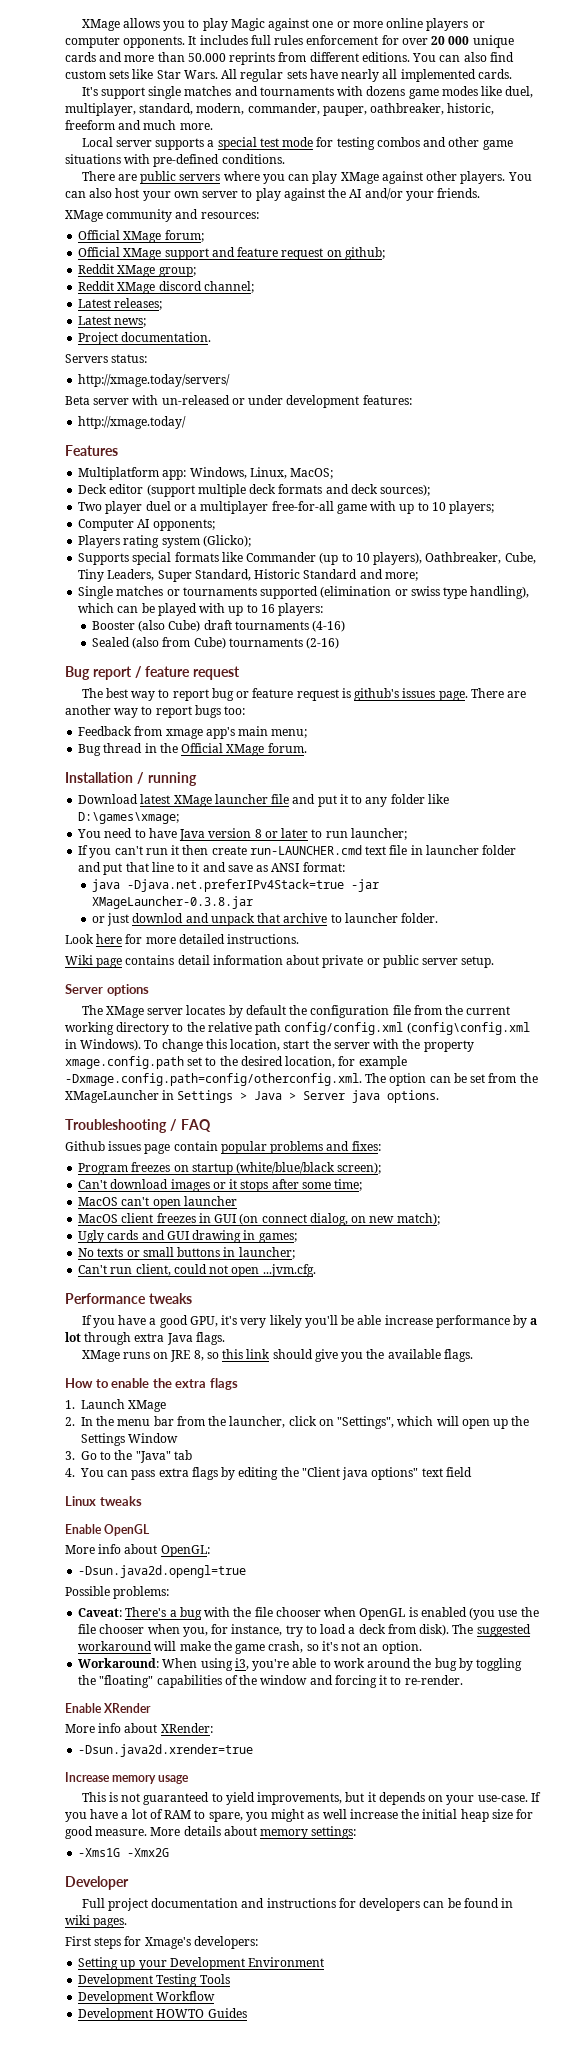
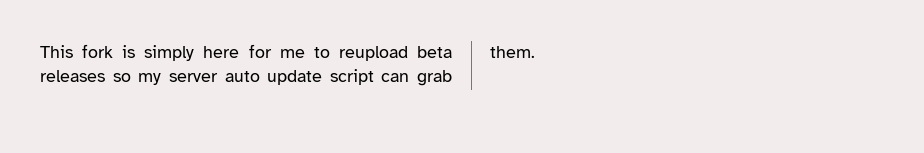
[81,18,485,31] [65,35,514,48] [65,52,514,65] [65,69,512,82] [81,86,534,99] [65,103,495,116] [65,120,213,130] [81,137,513,150] [65,154,285,167] [81,171,532,184] [65,188,481,201] [65,209,259,222] [78,230,204,243] [78,247,385,260] [78,264,196,277] [78,281,254,294] [78,298,163,310] [78,316,147,327] [78,332,212,345] [65,354,148,363] [78,374,231,387] [65,395,412,408] [78,416,187,429] [65,445,118,456] [78,467,334,480] [78,484,431,497] [78,501,495,514] [78,519,215,531] [78,535,251,548] [78,552,536,565] [78,569,418,582] [78,586,530,599] [78,603,324,616] [91,620,346,632] [91,637,340,649] [65,666,241,680] [81,688,527,701] [65,705,246,718] [78,726,308,739] [78,743,307,756] [65,772,197,786] [78,794,449,807] [78,812,180,824] [77,828,407,841] [78,845,517,858] [78,862,345,875] [91,879,379,892] [91,896,253,909] [91,913,438,926] [65,934,300,944] [65,955,495,968] [65,984,149,996] [81,1005,511,1018] [65,1022,530,1035] [65,1039,474,1052] [65,1056,407,1069] [65,1073,538,1086] [65,1090,440,1103] [65,1119,211,1133] [65,1141,381,1154] [78,1162,382,1175] [78,1179,363,1192] [78,1196,237,1209] [78,1213,440,1226] [78,1230,297,1243] [78,1247,295,1259] [78,1264,316,1277] [65,1293,192,1304] [81,1315,538,1328] [65,1332,225,1345] [81,1349,473,1362] [65,1378,238,1390] [65,1399,167,1412] [65,1416,530,1429] [81,1433,179,1446] [65,1450,192,1463] [65,1467,472,1480] [65,1496,142,1506] [65,1524,151,1536] [65,1544,210,1557] [78,1565,247,1578] [65,1586,170,1599] [78,1607,539,1620] [78,1624,531,1637] [78,1641,422,1654] [78,1658,523,1671] [78,1675,463,1688] [65,1703,152,1713] [65,1723,213,1733] [78,1744,254,1757] [65,1772,190,1784] [81,1792,541,1805] [65,1809,534,1822] [65,1826,357,1839] [78,1848,170,1857] [65,1876,129,1890] [81,1898,514,1911] [65,1915,128,1928] [65,1936,258,1949] [78,1957,325,1970] [78,1974,230,1987] [78,1991,216,2004] [78,2008,247,2021] XMage allows you to play Magic against one or more online players or computer opponents. It includes full rules enforcement for over 20 000 unique cards and more than 50.000 reprints from different editions. You can also find custom sets like Star Wars. All regular sets have nearly all implemented cards. // It's support single matches and tournaments with dozens game modes like duel, multiplayer, standard, modern, commander, pauper, oathbreaker, historic, freeform and much more. // Local server supports a special test mode for testing combos and other game situations with pre-defined conditions. // There are public servers where you can play XMage against other players. You can also host your own server to play against the AI and/or your friends. // XMage community and resources: // Official XMage forum; // Official XMage support and feature request on github; // Reddit XMage group; // Reddit XMage discord channel; // Latest releases; // Latest news; // Project documentation. // Servers status: // http://xmage.today/servers/ // Beta server with un-released or under development features: // http://xmage.today/ // Features // Multiplatform app: Windows, Linux, MacOS; // Deck editor (support multiple deck formats and deck sources); // Two player duel or a multiplayer free-for-all game with up to 10 players; // Computer AI opponents; // Players rating system (Glicko); // Supports special formats like Commander (up to 10 players), Oathbreaker, Cube, Tiny Leaders, Super Standard, Historic Standard and more; // Single matches or tournaments supported (elimination or swiss type handling), which can be played with up to 16 players: // Booster (also Cube) draft tournaments (4-16) // Sealed (also from Cube) tournaments (2-16) // Bug report / feature request // The best way to report bug or feature request is github's issues page. There are another way to report bugs too: // Feedback from xmage app's main menu; // Bug thread in the Official XMage forum. // Installation / running // Download latest XMage launcher file and put it to any folder like D:\games\xmage; // You need to have Java version 8 or later to run launcher; // If you can't run it then create run-LAUNCHER.cmd text file in launcher folder and put that line to it and save as ANSI format: // java -Djava.net.preferIPv4Stack=true -jar XMageLauncher-0.3.8.jar // or just downlod and unpack that archive to launcher folder. // Look here for more detailed instructions. // Wiki page contains detail information about private or public server setup. // Server options // The XMage server locates by default the configuration file from the current working directory to the relative path config/config.xml (config\config.xml in Windows). To change this location, start the server with the property xmage.config.path set to the desired location, for example -Dxmage.config.path=config/otherconfig.xml. The option can be set from the XMageLauncher in Settings > Java > Server java options. // Troubleshooting / FAQ // Github issues page contain popular problems and fixes: // Program freezes on startup (white/blue/black screen); // Can't download images or it stops after some time; // MacOS can't open launcher // MacOS client freezes in GUI (on connect dialog, on new match); // Ugly cards and GUI drawing in games; // No texts or small buttons in launcher; // Can't run client, could not open ...jvm.cfg. // Performance tweaks // If you have a good GPU, it's very likely you'll be able increase performance by a lot through extra Java flags. // XMage runs on JRE 8, so this link should give you the available flags. // How to enable the extra flags // 1. Launch XMage // 2. In the menu bar from the launcher, click on "Settings", which will open up the Settings Window // 3. Go to the "Java" tab // 4. You can pass extra flags by editing the "Client java options" text field // Linux tweaks // Enable OpenGL // More info about OpenGL: // -Dsun.java2d.opengl=true // Possible problems: // Caveat: There's a bug with the file chooser when OpenGL is enabled (you use the file chooser when you, for instance, try to load a deck from disk). The suggested workaround will make the game crash, so it's not an option. // Workaround: When using i3, you're able to work around the bug by toggling the "floating" capabilities of the window and forcing it to re-render. // Enable XRender // More info about XRender: // -Dsun.java2d.xrender=true // Increase memory usage // This is not guaranteed to yield improvements, but it depends on your use-case. If you have a lot of RAM to spare, you might as well increase the initial heap size for good measure. More details about memory settings: // -Xms1G -Xmx2G // Developer // Full project documentation and instructions for developers can be found in wiki pages. // First steps for Xmage's developers: // Setting up your Development Environment // Development Testing Tools // Development Workflow // Development HOWTO Guides -> [40,44,452,61] [40,69,452,86] [490,46,535,58] This fork is simply here for me to reupload beta releases so my server auto update script can grab them.

